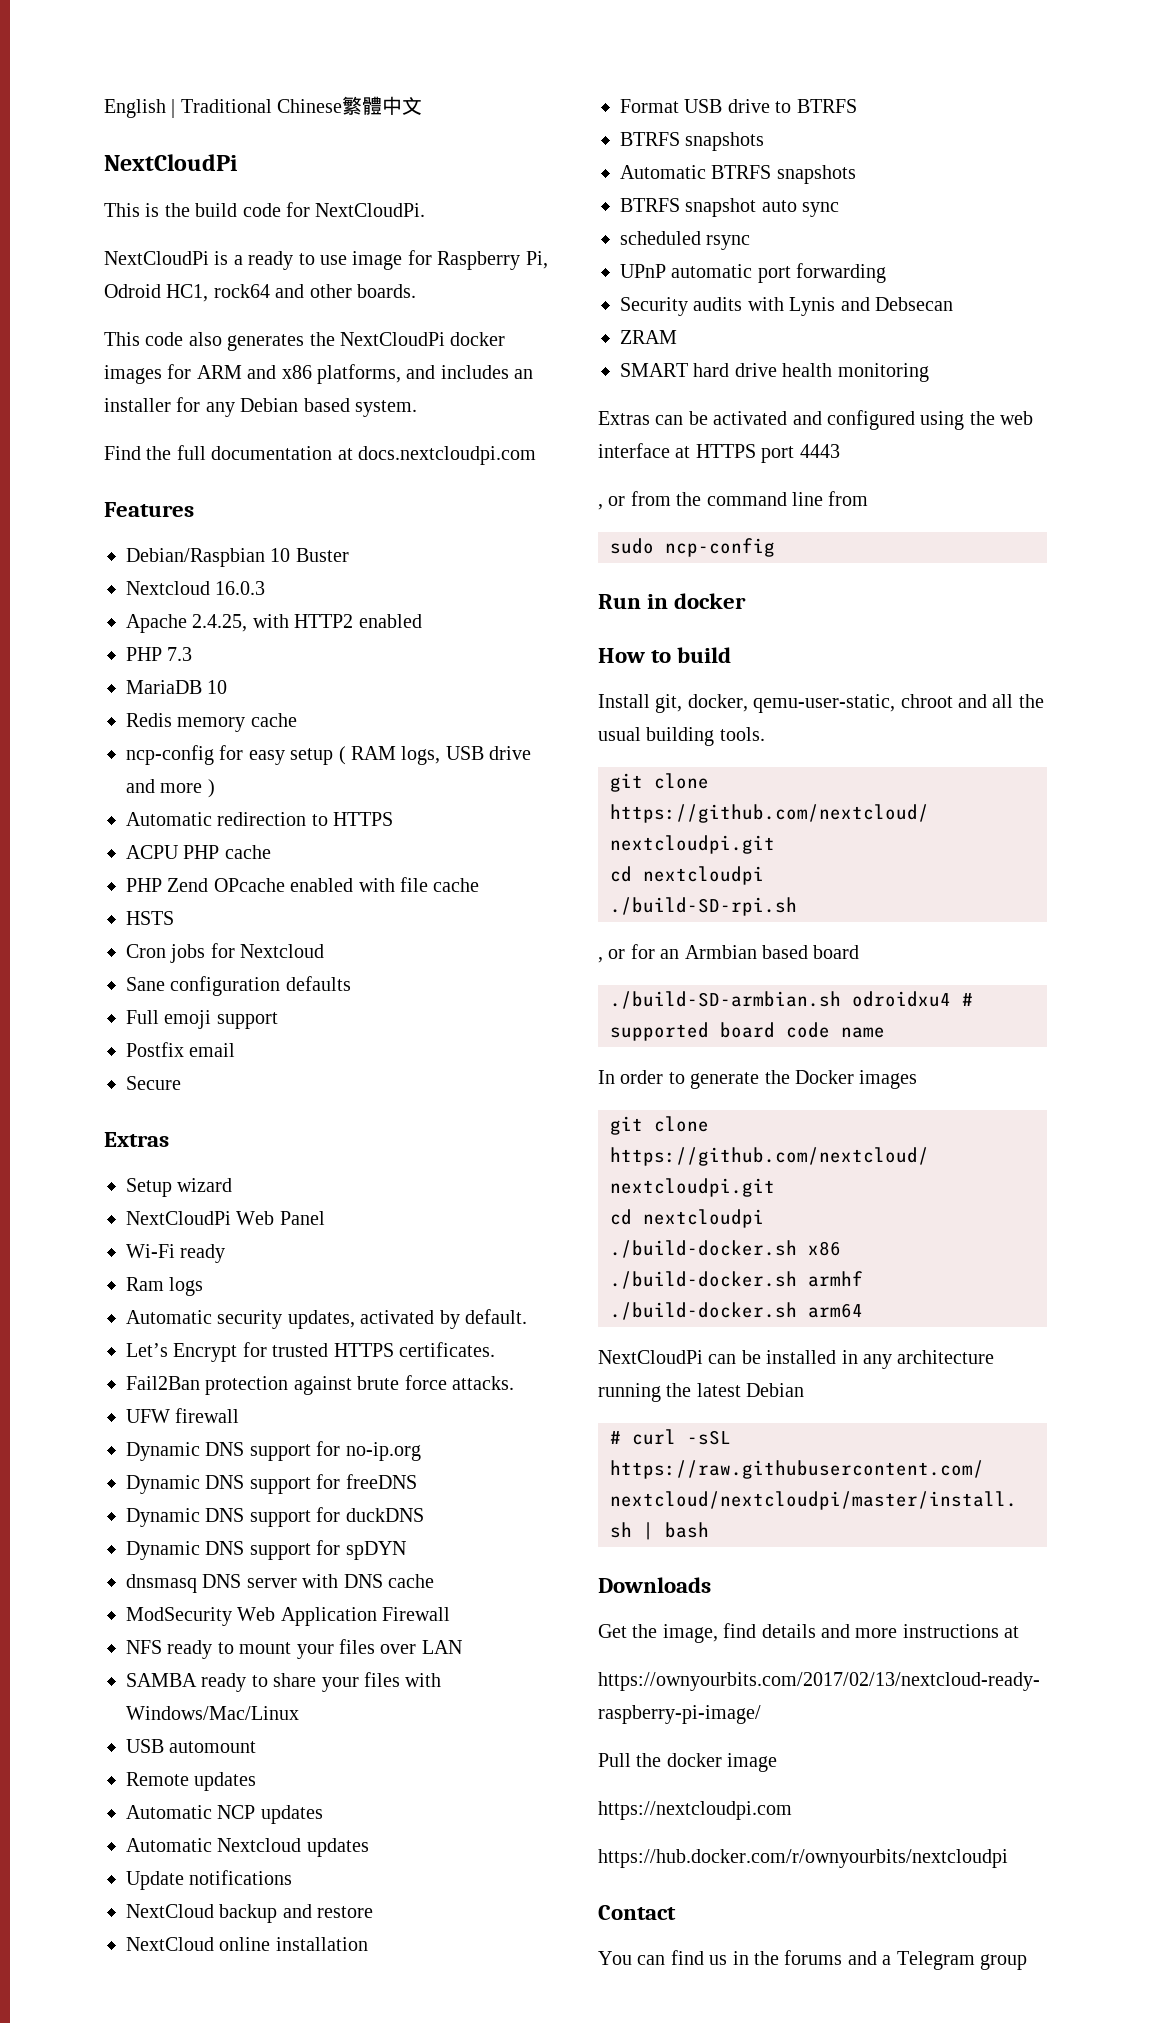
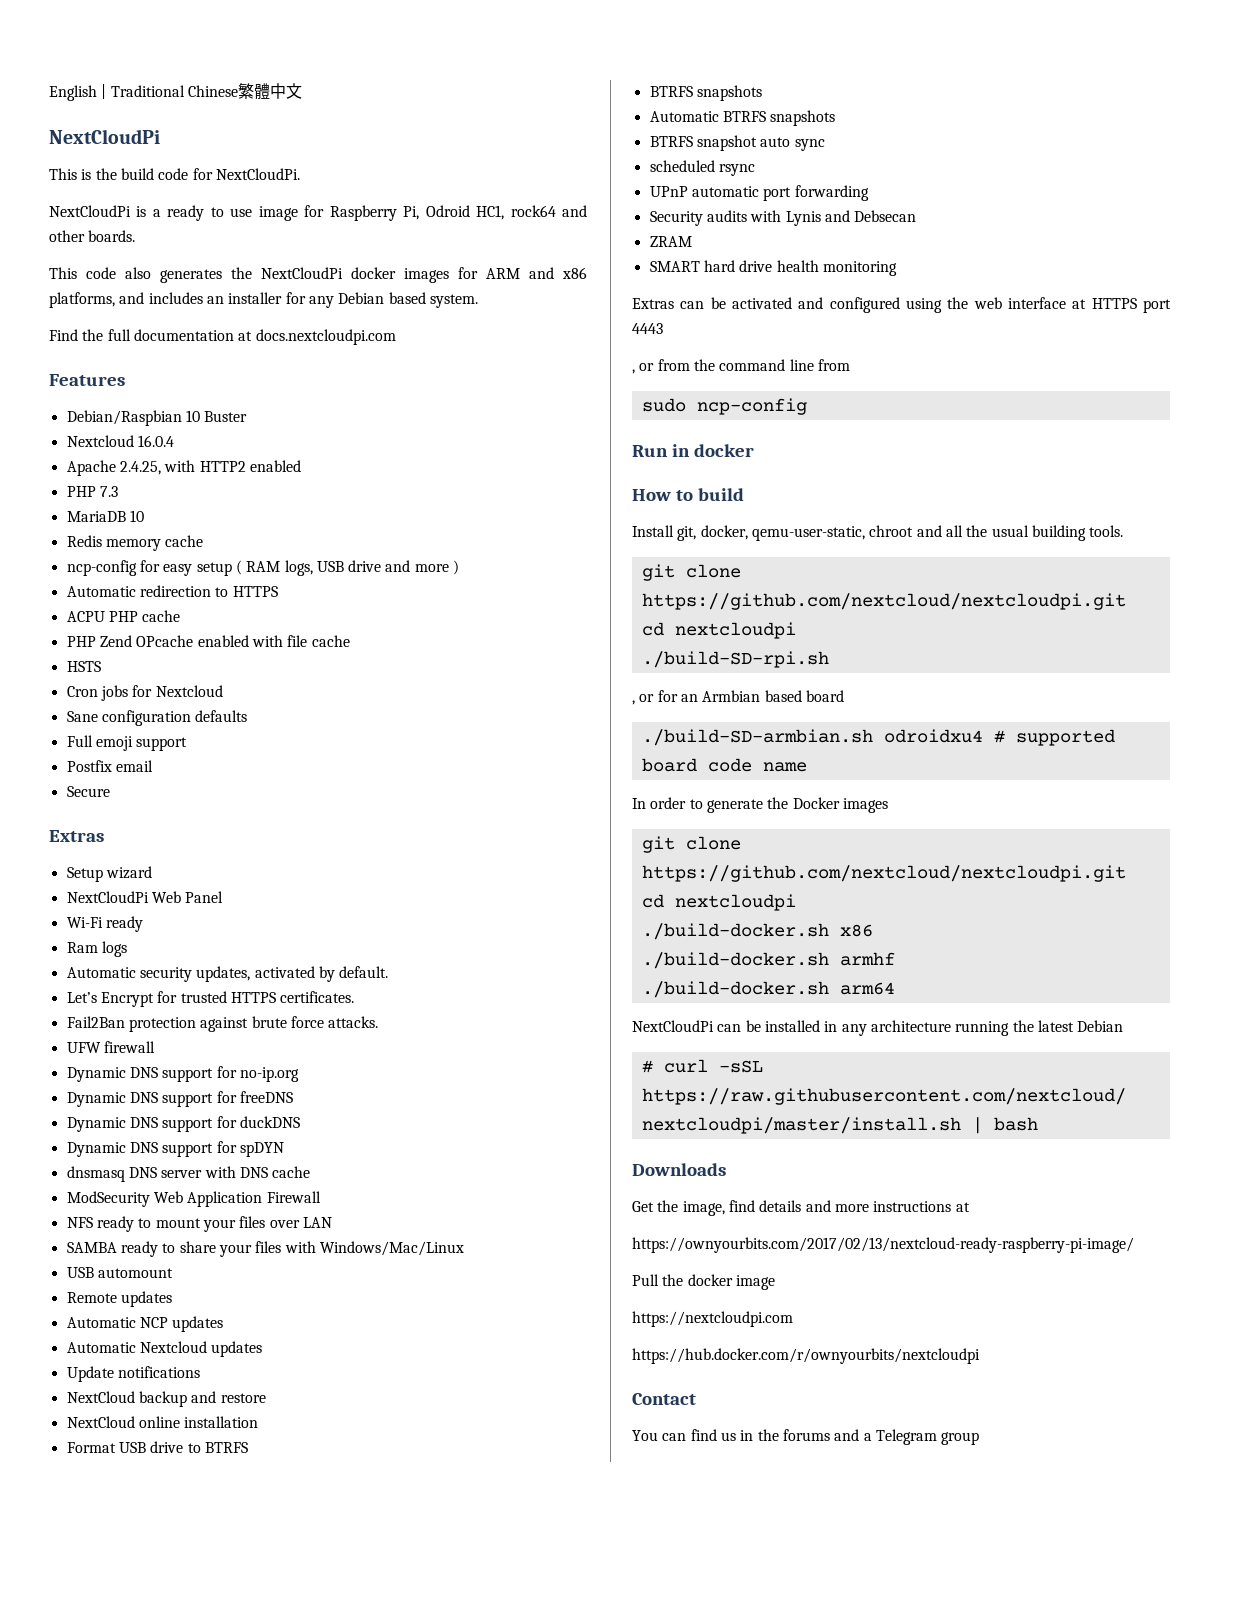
[215,581,266,595] 16.0.3 -> [137,435,174,447] 16.0.4

